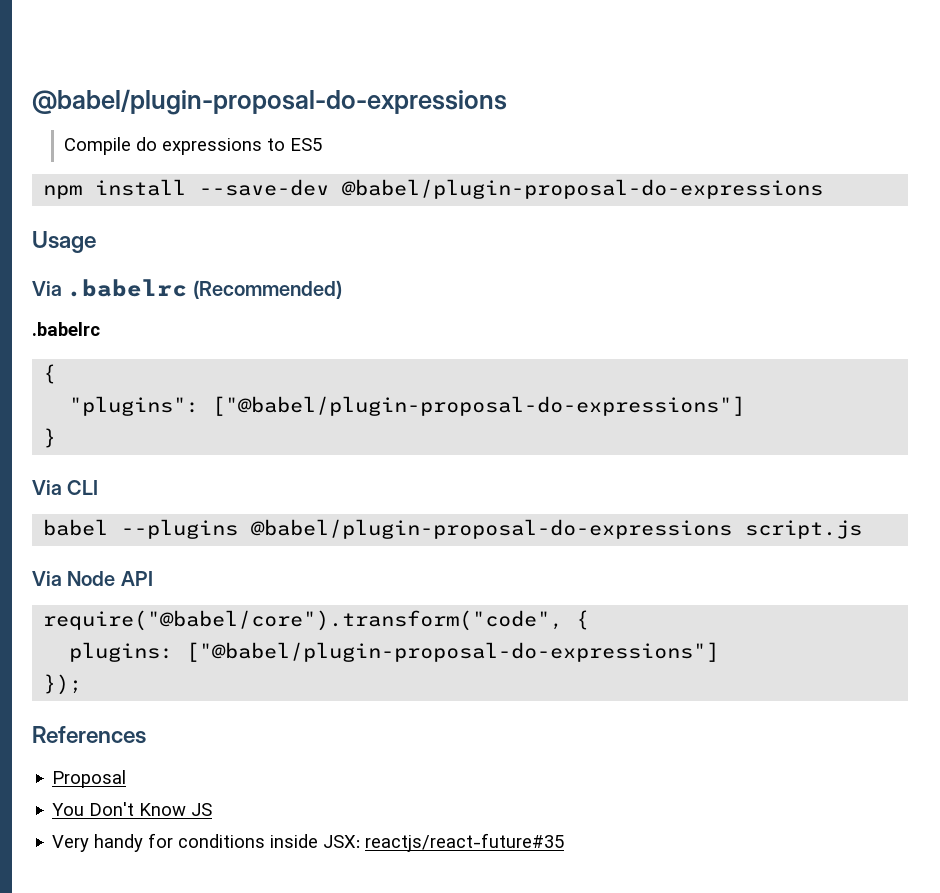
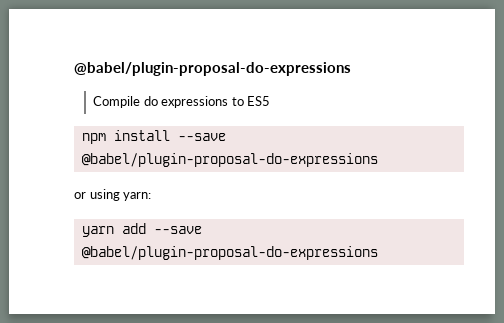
[199,179,824,199] [32,231,96,253] [32,279,342,299] [32,322,100,336] [43,364,57,384] [69,396,746,416] [43,428,57,448] [32,480,99,495] [43,519,863,539] [32,571,153,586] [43,610,590,631] [69,642,720,662] [43,674,83,695] [32,726,146,744] [52,770,127,788] [52,802,213,816] [52,833,565,852] --save-dev @babel/plugin-proposal-do-expressions // Usage // Via .babelrc (Recommended) // .babelrc // { // "plugins": ["@babel/plugin-proposal-do-expressions"] // } // Via CLI // babel --plugins @babel/plugin-proposal-do-expressions script.js // Via Node API // require("@babel/core").transform("code", { // plugins: ["@babel/plugin-proposal-do-expressions"] // }); // References // Proposal // You Don't Know JS // Very handy for conditions inside JSX: reactjs/react-future#35 -> [177,133,226,141] [81,153,378,167] [74,189,152,201] [81,223,202,237] [81,246,378,260] --save @babel/plugin-proposal-do-expressions // or using yarn: // yarn add --save @babel/plugin-proposal-do-expressions

